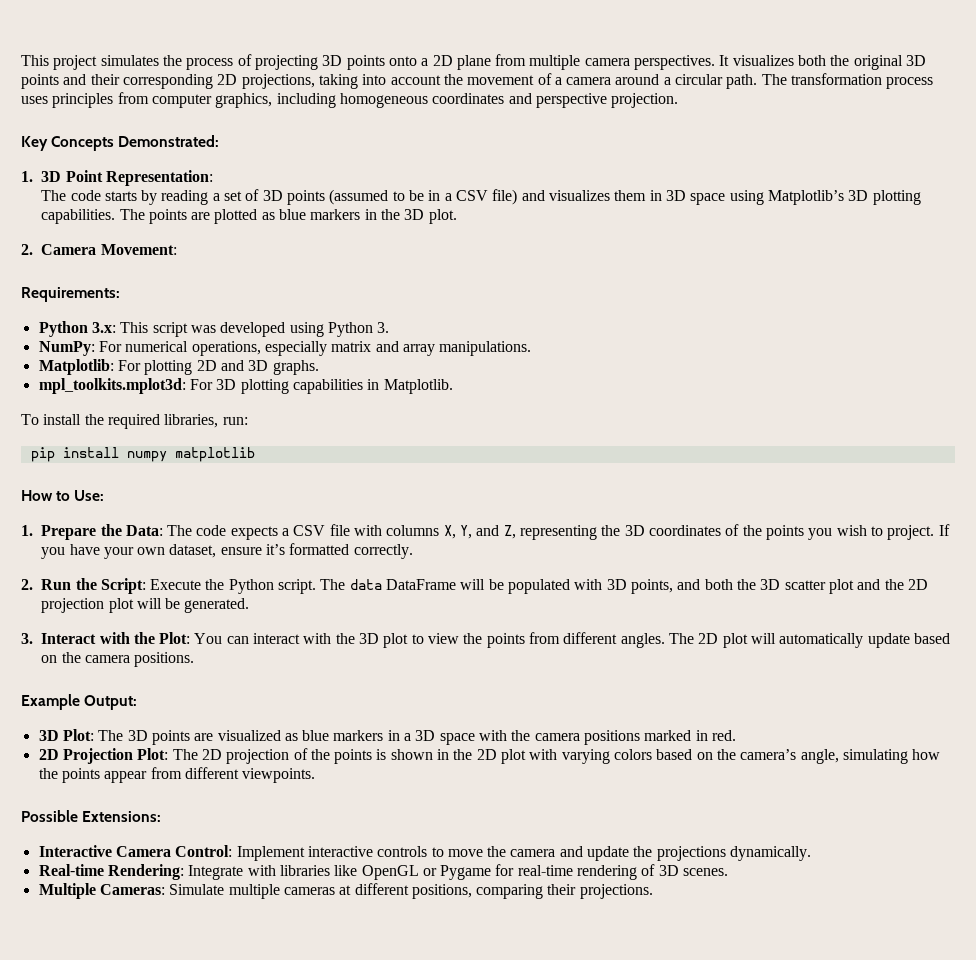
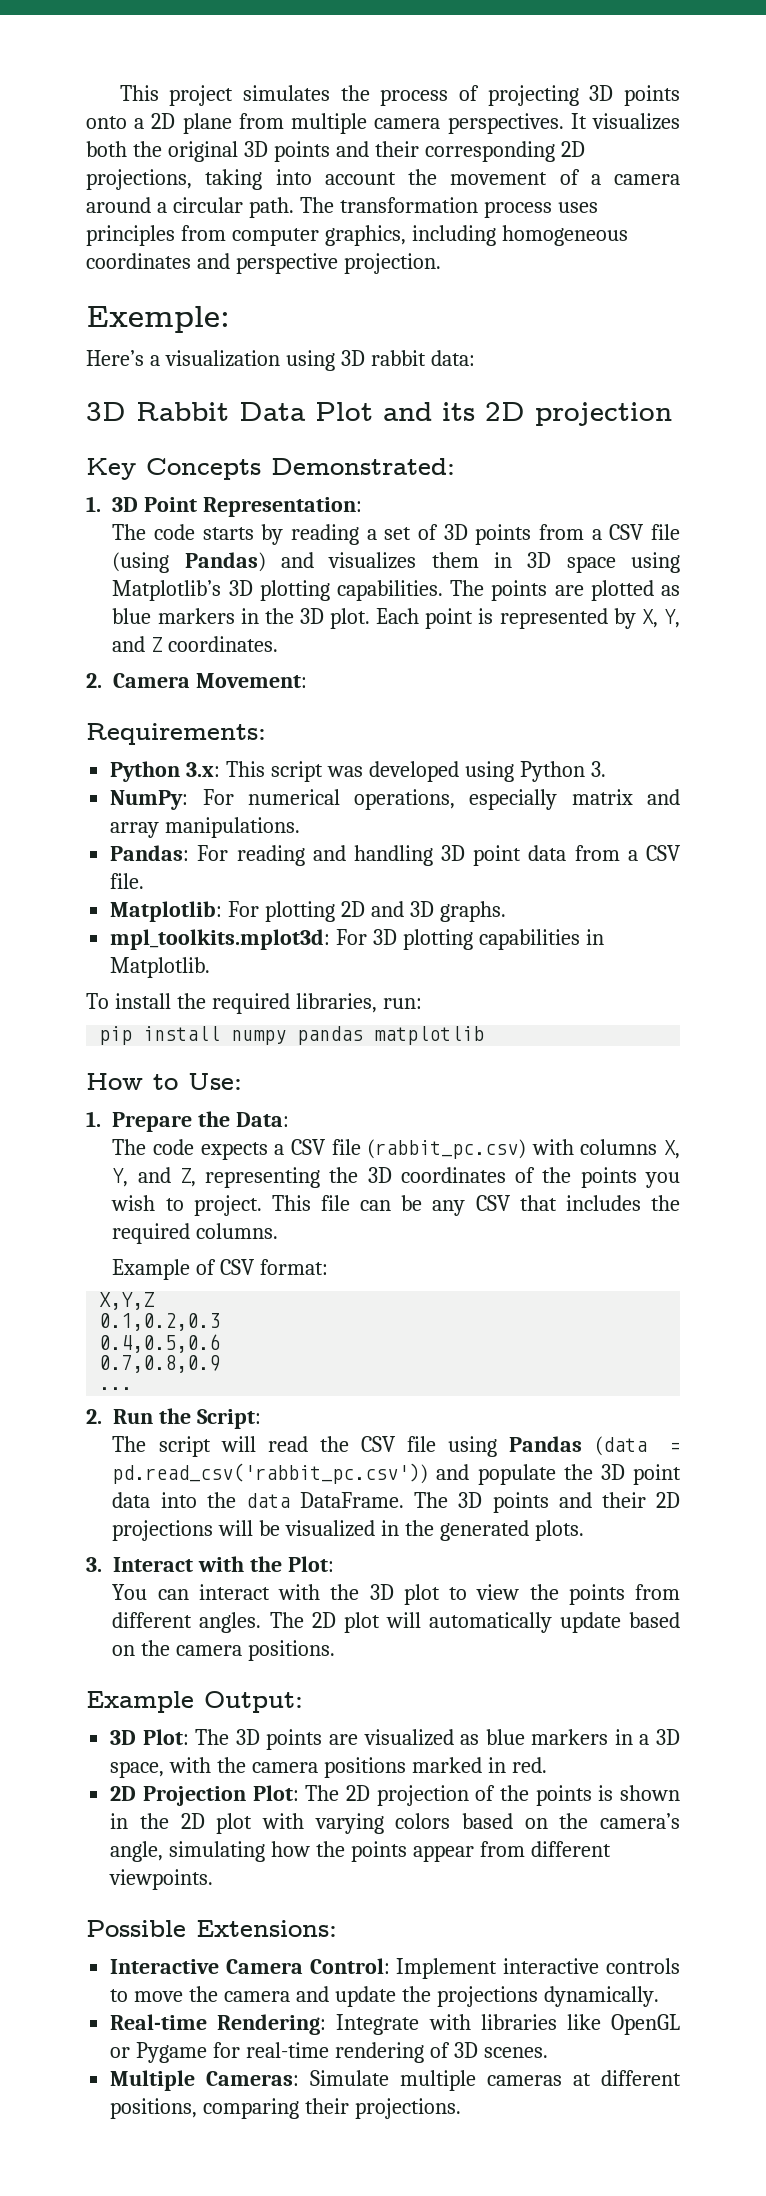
(679, 100) none -> [86,306,230,333] [86,350,475,371] [86,402,672,426] // Exemple: // Here’s a visualization using 3D rabbit data: // 3D Rabbit Data Plot and its 2D projection
[329,189,518,205] (assumed to be in a CSV file) -> [539,524,680,540] [112,552,266,573] from a CSV file (using Pandas)
(457, 216) none -> [376,608,681,629] [112,636,279,652] Each point is represented by X, Y, and Z coordinates.
(532, 348) none -> [110,845,681,866] [110,873,145,889] // Pandas: For reading and handling 3D point data from a CSV file.
(167, 456) none -> [297,1026,364,1045] pandas
(163, 530) none -> (290, 1119) //
(350, 530) none -> [367,1139,527,1159] (rabbit_pc.csv)
[938,524,950,536] [41,543,413,559] [21,578,928,594] [41,598,250,613] If you have your own dataset, ensure it’s formatted correctly. // 2. Run the Script: Execute the Python script. The data DataFrame will be populated with 3D points, and both the 3D scatter plot and the 2D projection plot will be generated. -> [271,1195,680,1216] [112,1223,279,1244] [112,1259,329,1280] [99,1292,155,1310] [99,1313,221,1331] [99,1334,221,1353] [99,1355,221,1373] [99,1387,133,1390] [86,1408,261,1429] [112,1436,681,1457] [112,1463,681,1485] [112,1492,680,1513] [112,1520,584,1541] This file can be any CSV that includes the required columns. // Example of CSV format: // X,Y,Z // 0.1,0.2,0.3 // 0.4,0.5,0.6 // 0.7,0.8,0.9 // ... // 2. Run the Script: // The script will read the CSV file using Pandas (data = pd.read_csv('rabbit_pc.csv')) and populate the 3D point data into the data DataFrame. The 3D points and their 2D projections will be visualized in the generated plots.
(191, 638) none -> (334, 1564) //
[439,733,475,745] space -> [110,1761,165,1778] space,

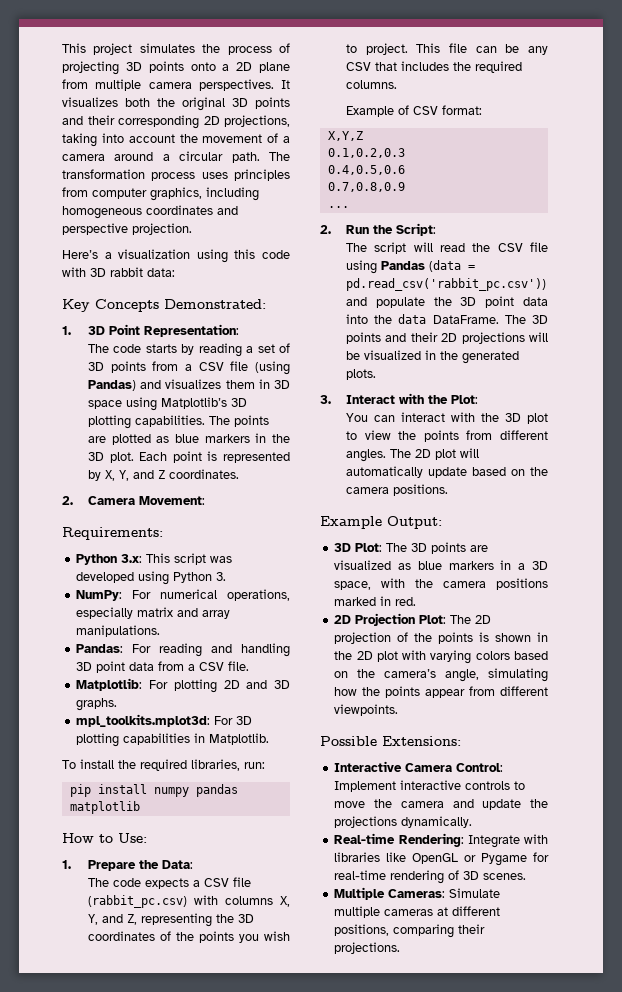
[86,306,230,333] // Exemple: -> (192, 229) none
(335, 360) none -> [234,249,290,259] [62,267,86,277] this code with
[86,402,672,426] // 3D Rabbit Data Plot and its 2D projection -> (175, 272) none

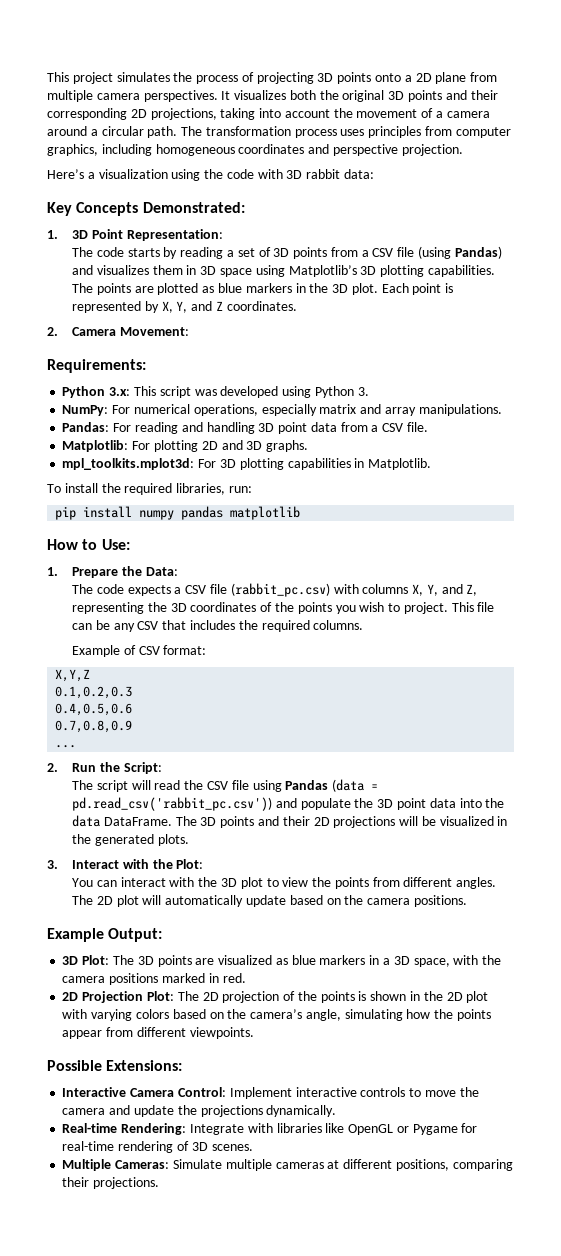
[234,249,256,259] this -> [204,169,224,179] the

